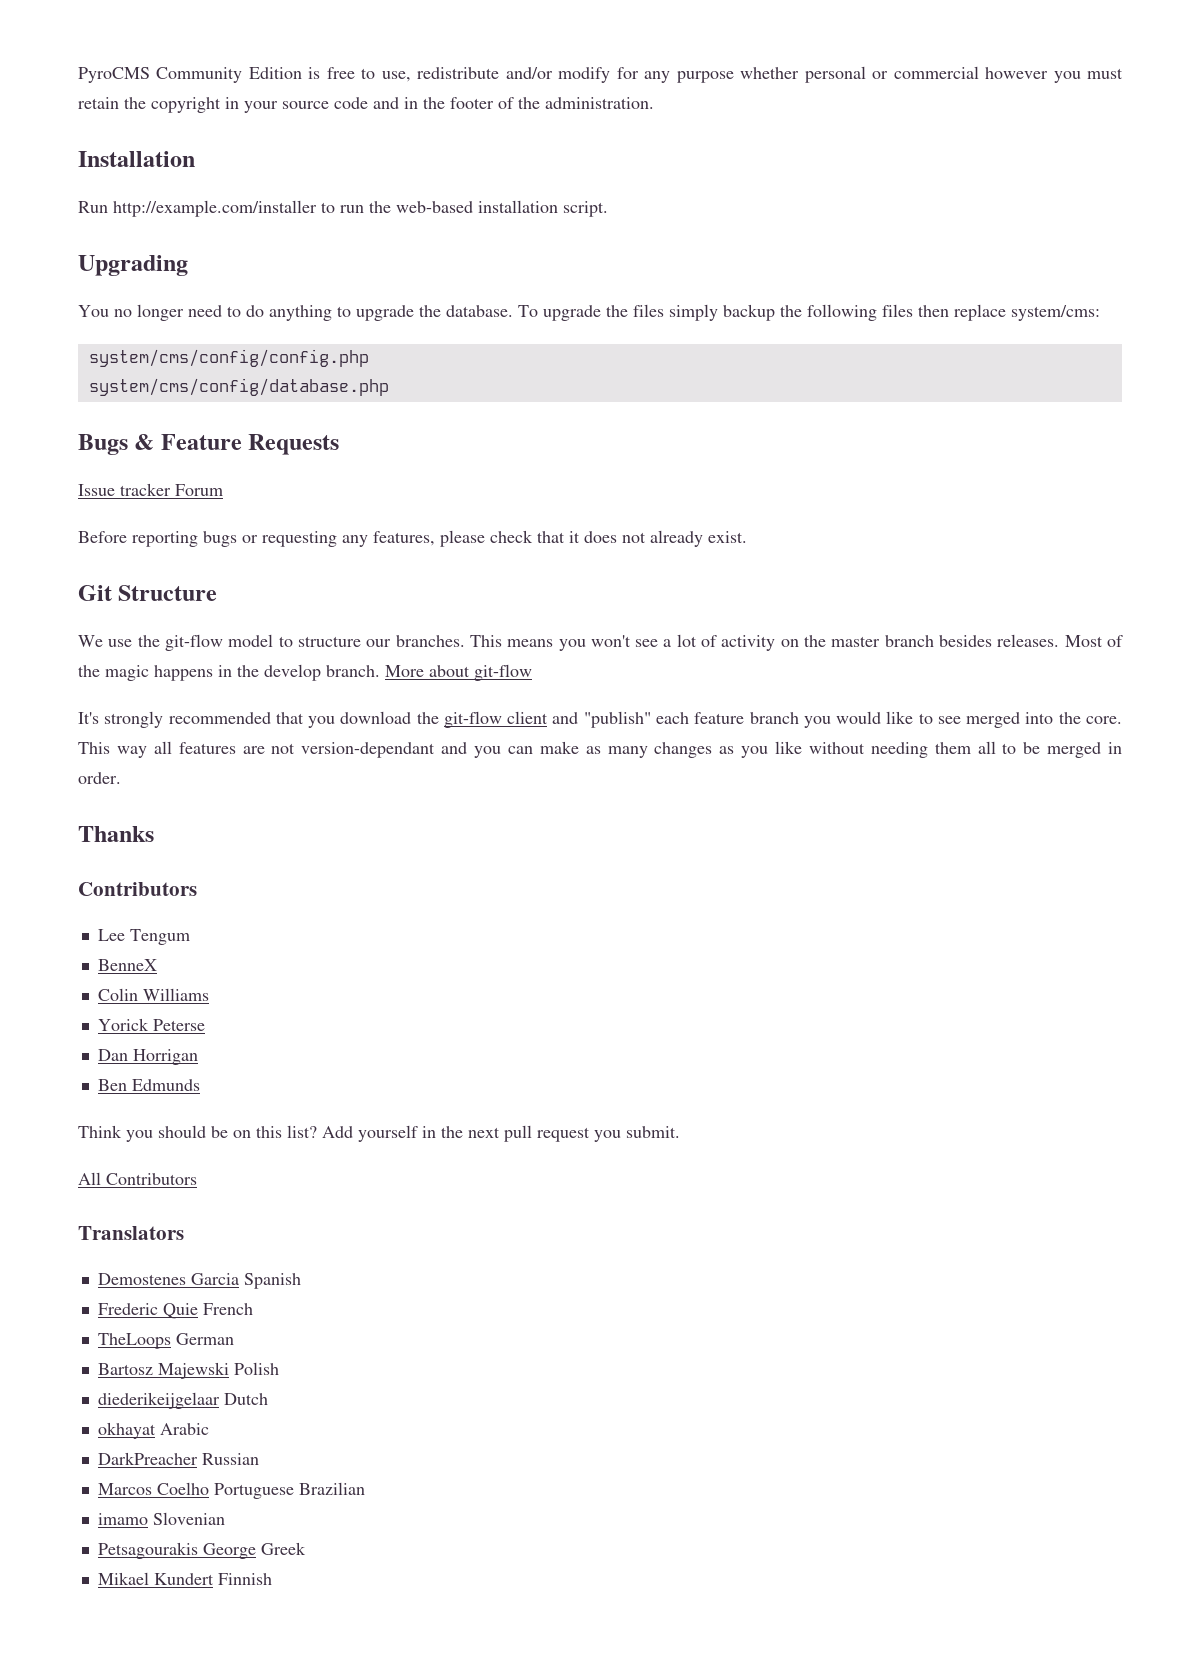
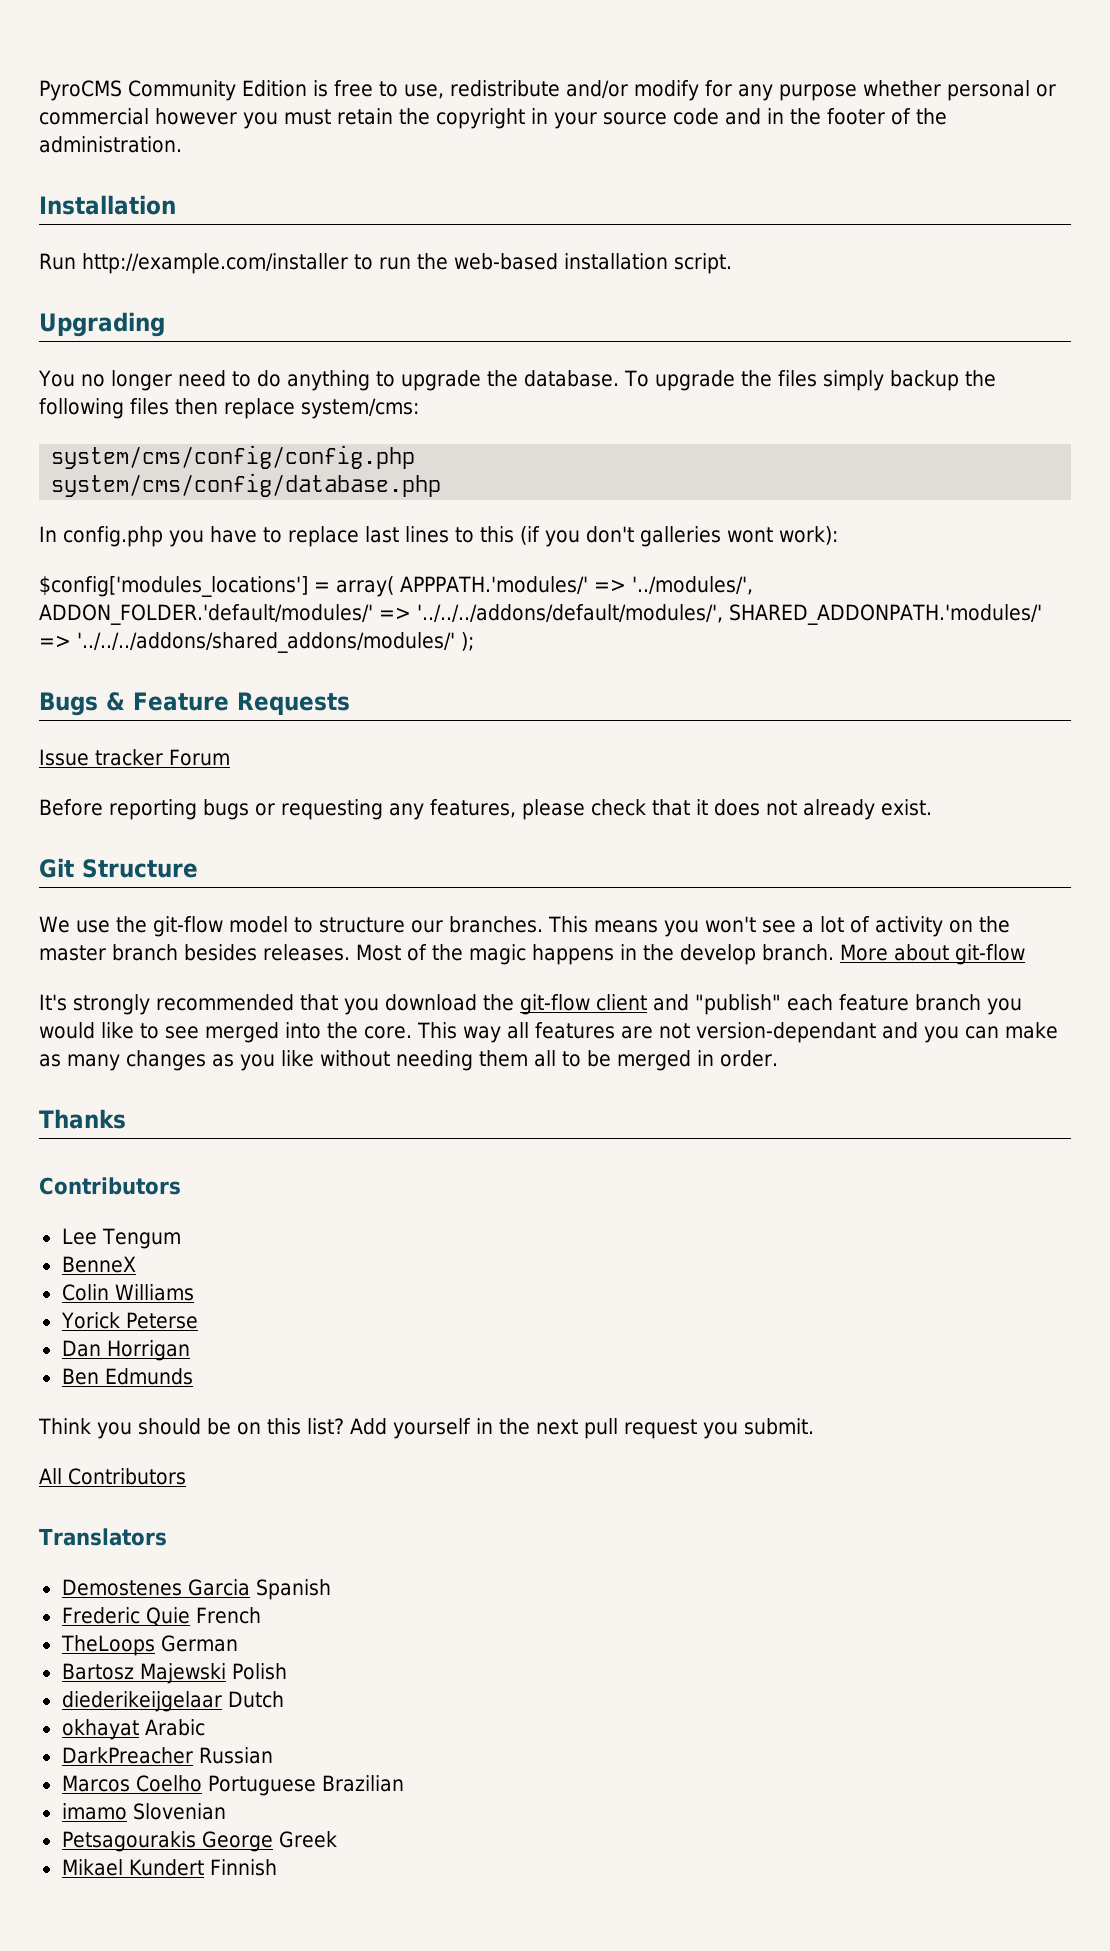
(389, 387) none -> [39,526,838,547] [39,576,753,597] [39,604,1042,625] [39,632,474,653] // In config.php you have to replace last lines to this (if you don't galleries wont work): // $config['modules_locations'] = array( APPPATH.'modules/' => '../modules/', ADDON_FOLDER.'default/modules/' => '../../../addons/default/modules/', SHARED_ADDONPATH.'modules/' => '../../../addons/shared_addons/modules/' );

